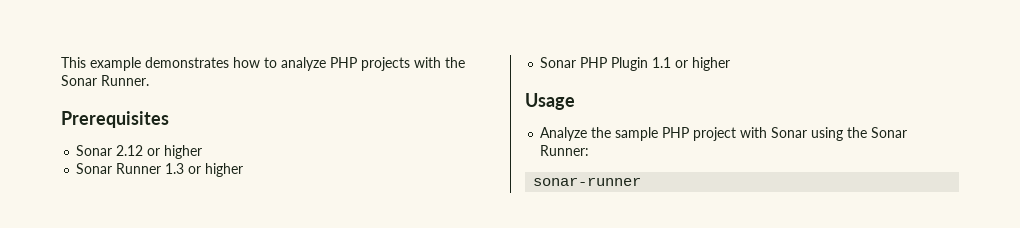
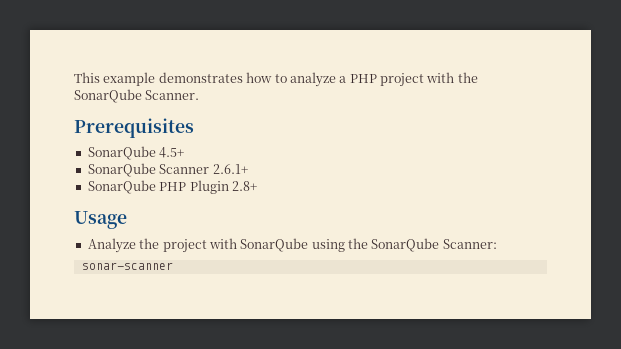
[330,57,465,71] [61,75,149,86] [61,111,169,128] [76,145,203,159] [76,163,244,177] [540,57,731,71] PHP projects with the Sonar Runner. // Prerequisites // Sonar 2.12 or higher // Sonar Runner 1.3 or higher // Sonar PHP Plugin 1.1 or higher -> [339,72,478,87] [74,89,200,103] [74,118,194,138] [87,146,185,160] [87,163,248,177] [87,180,257,194] a PHP project with the SonarQube Scanner. // Prerequisites // SonarQube 4.5+ // SonarQube Scanner 2.6.1+ // SonarQube PHP Plugin 2.8+
[615,127,808,141] sample PHP project with Sonar -> [162,238,309,253] project with SonarQube
[871,127,908,138] [540,145,590,156] [533,177,642,186] Sonar Runner: // sonar-runner -> [371,238,497,252] [81,262,173,270] SonarQube Scanner: // sonar-scanner

